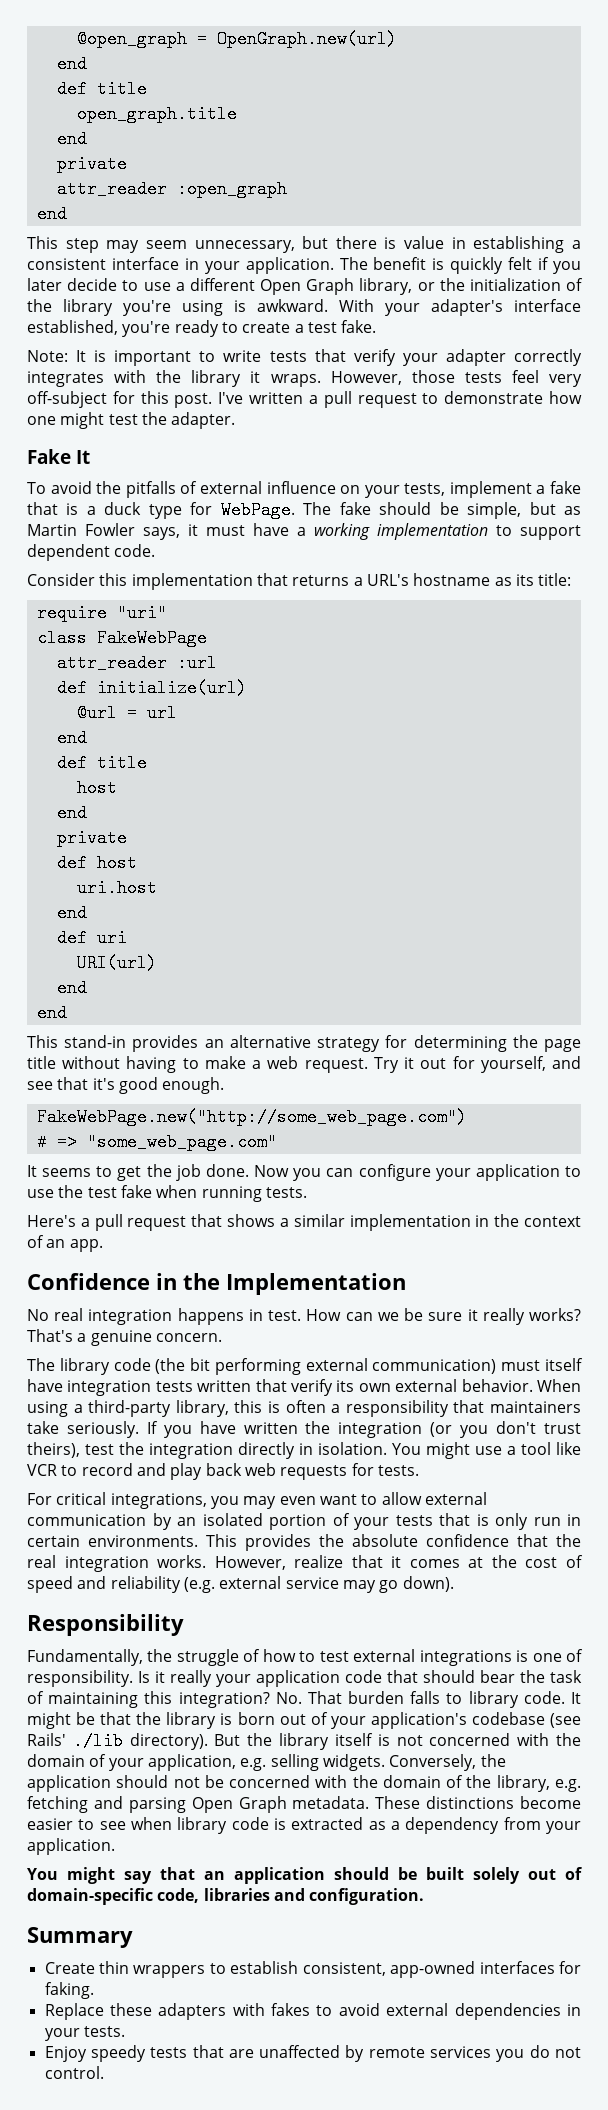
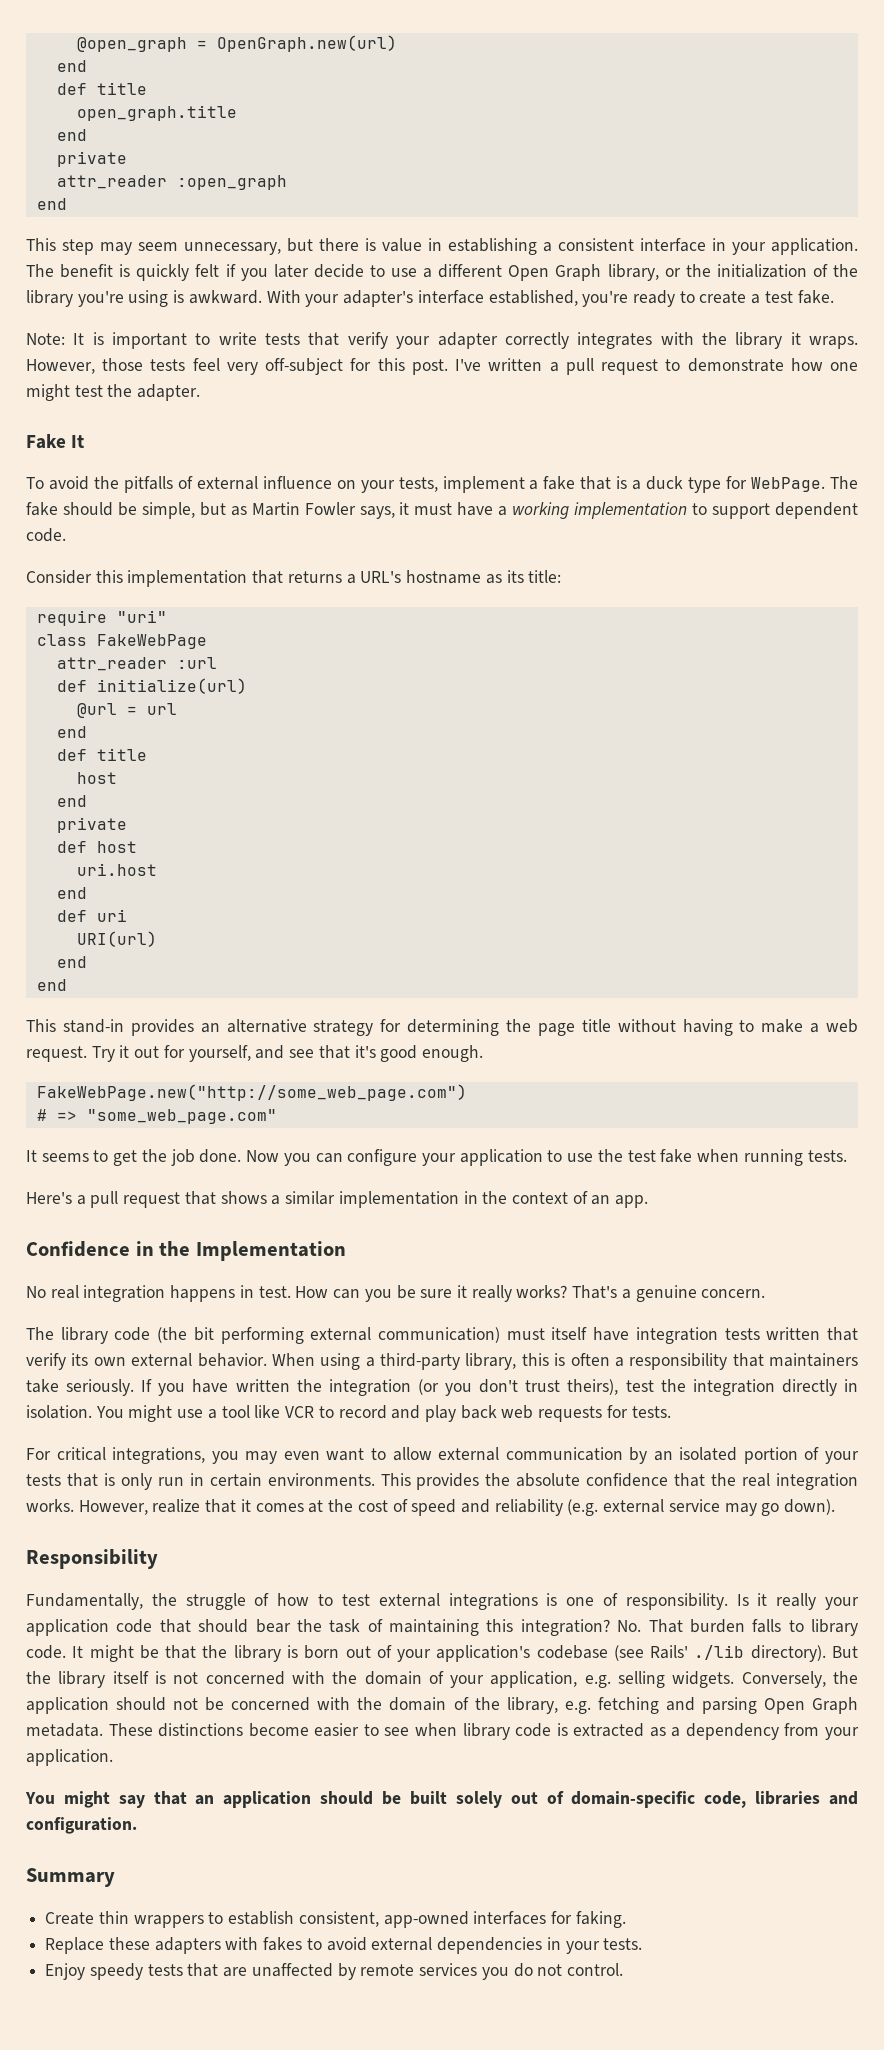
[377,1312,399,1321] we -> [364,1289,392,1302] you

